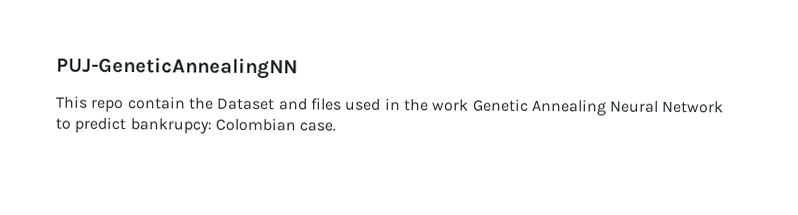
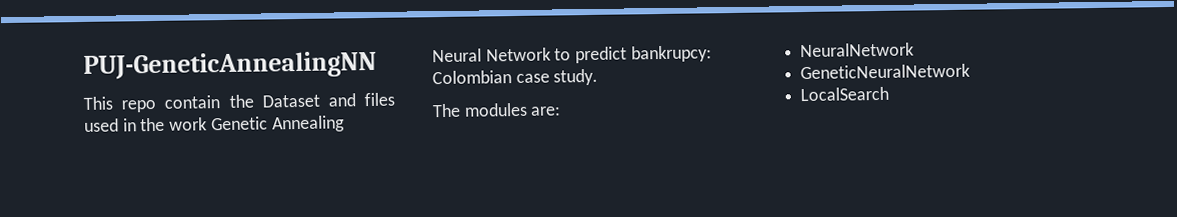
[299,122,337,132] case. -> [515,68,599,86] [432,102,562,118] [800,42,915,58] [800,63,971,80] [800,86,890,102] case study. // The modules are: // NeuralNetwork // GeneticNeuralNetwork // LocalSearch

